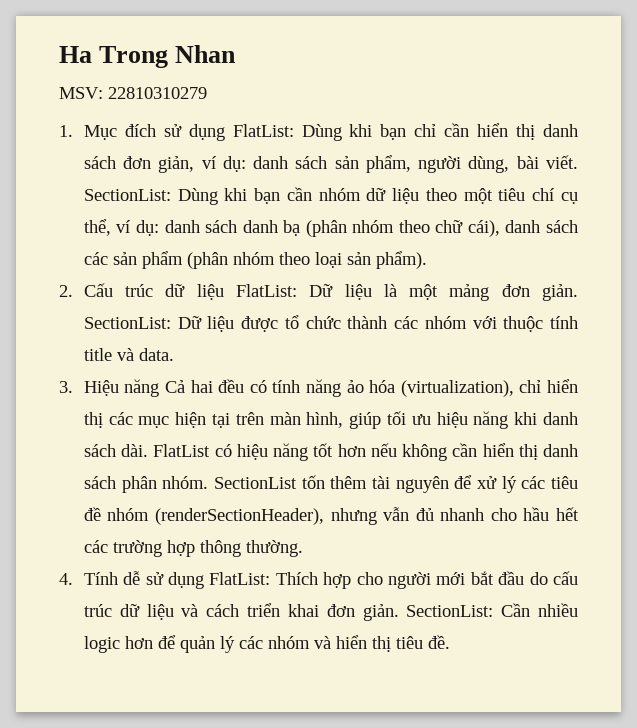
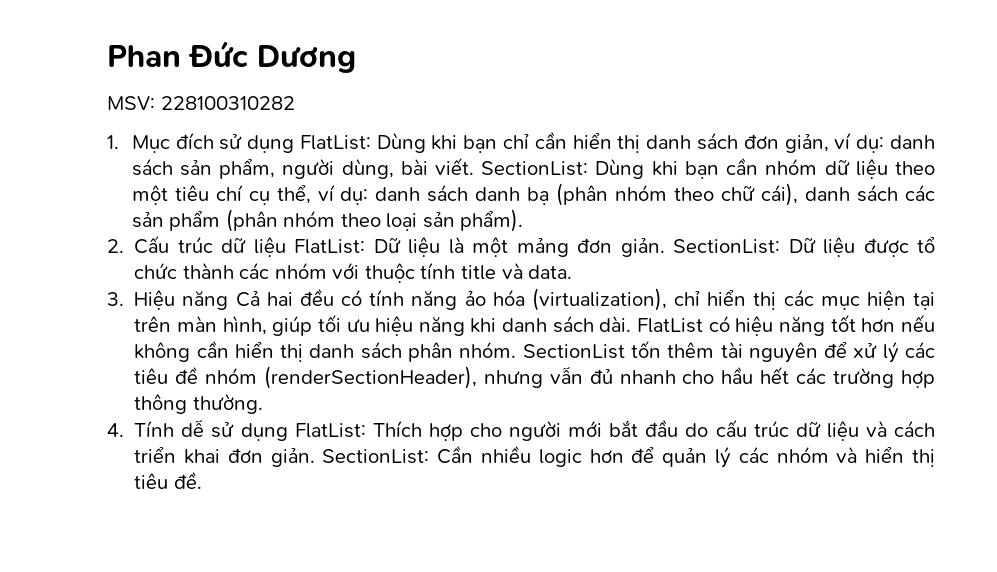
[59,45,237,68] Ha Trong Nhan -> [107,40,356,73] Phan Đức Dương
[108,87,207,99] 22810310279 -> [160,96,295,110] 228100310282

